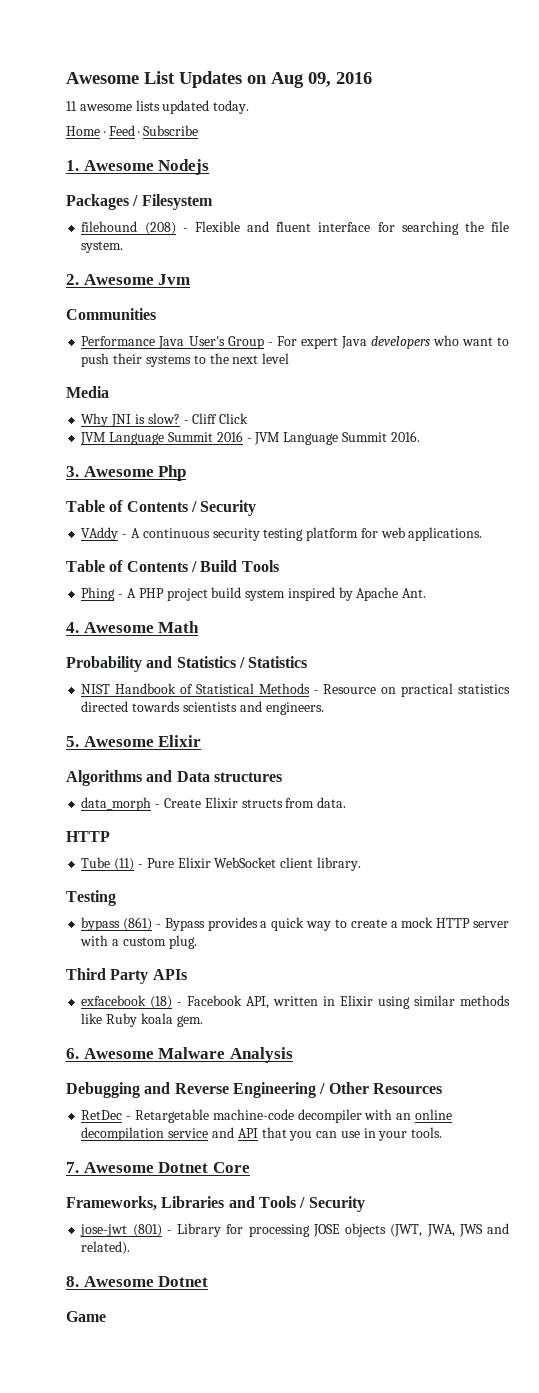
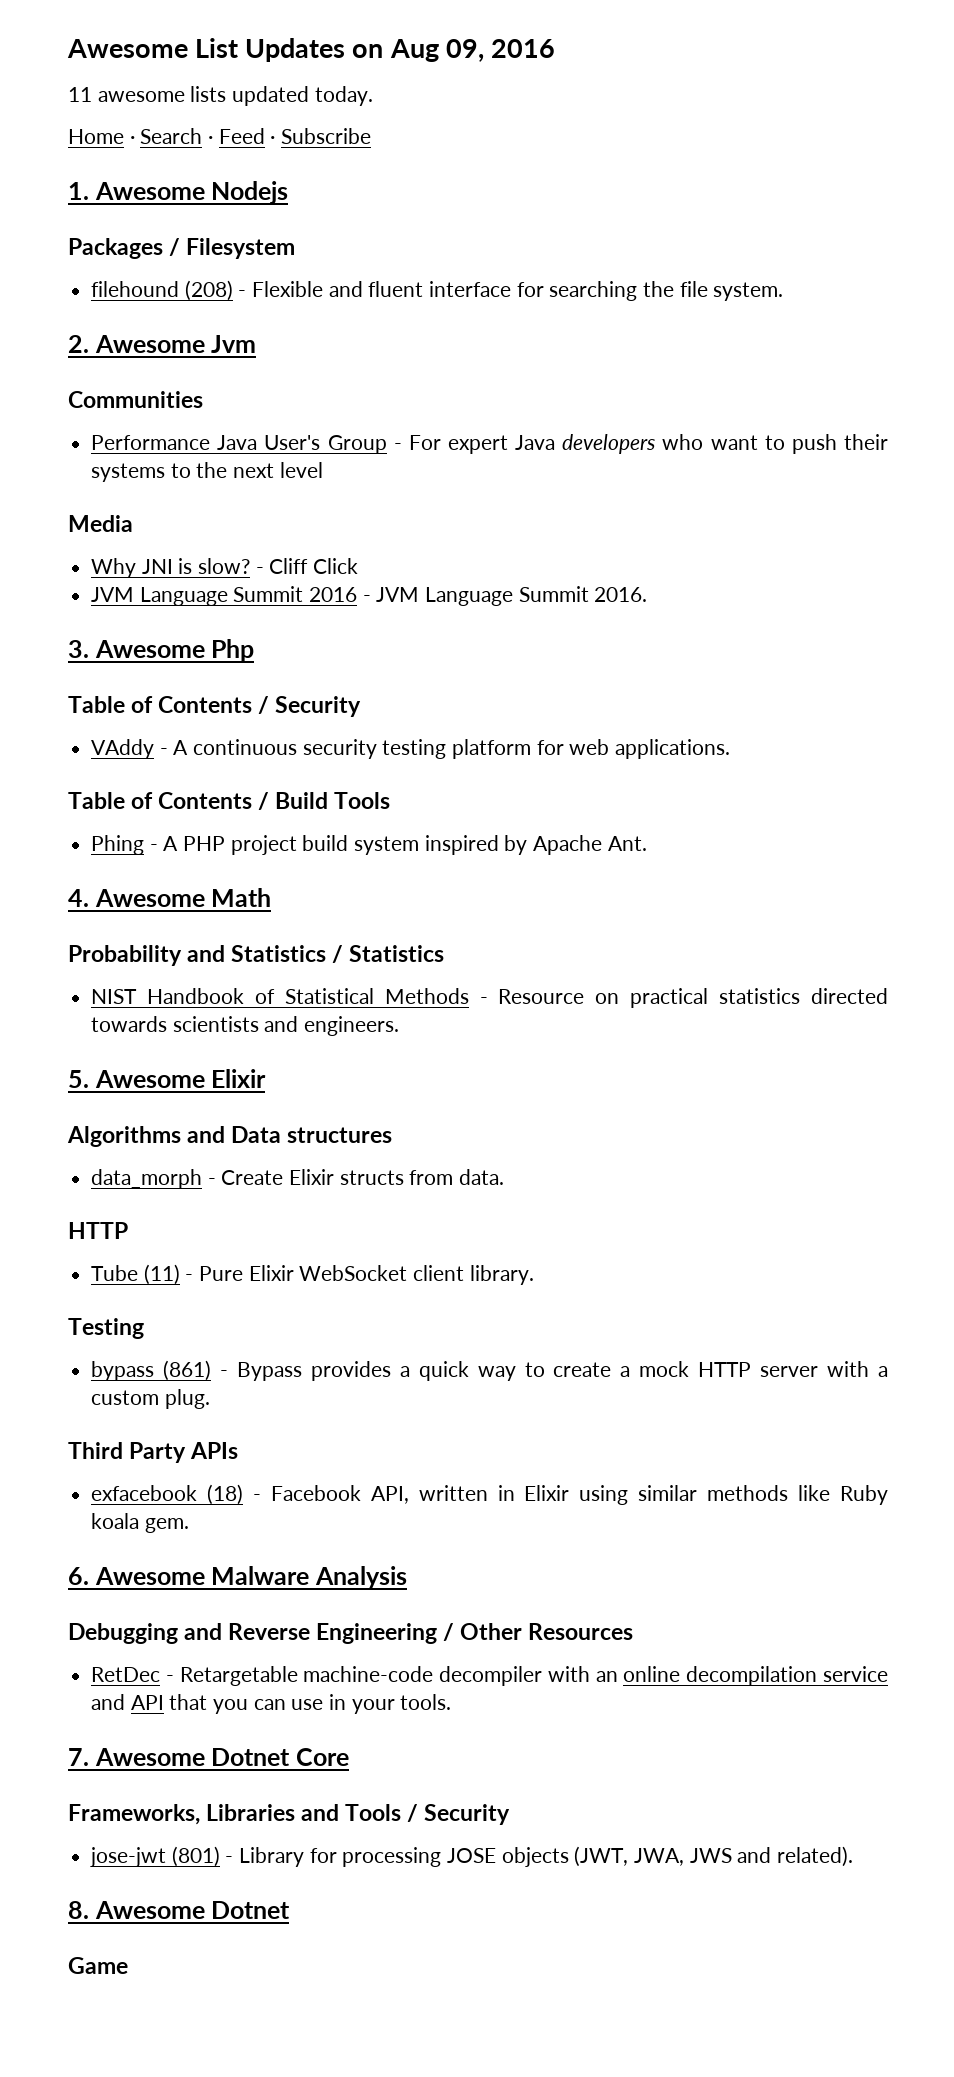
(106, 133) none -> [140,128,214,144] Search ·

